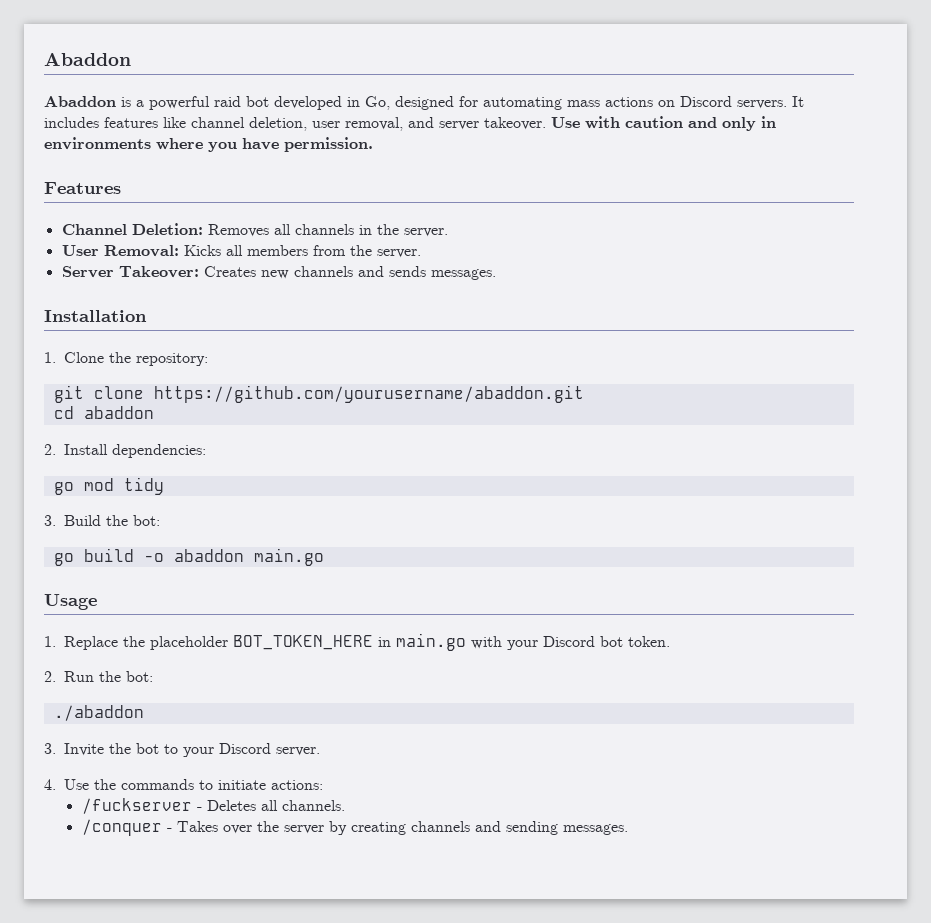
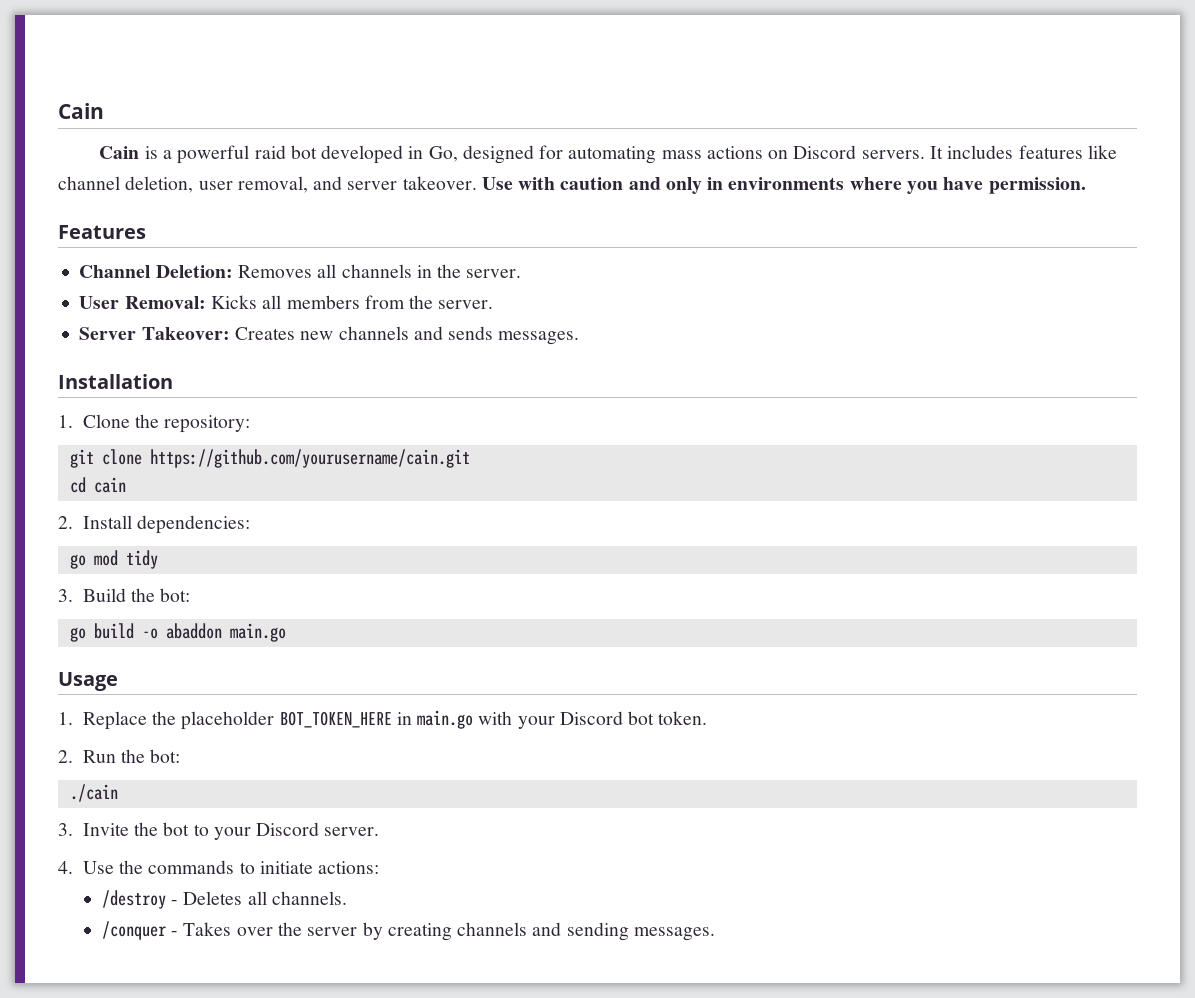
[44,53,131,66] [44,96,116,107] Abaddon // Abaddon -> [58,103,104,119] [99,146,140,159] Cain // Cain
[153,385,584,403] https://github.com/yourusername/abaddon.git -> [149,449,470,468] https://github.com/yourusername/cain.git
[83,406,154,419] abaddon -> [93,477,126,493] cain
[53,705,144,721] ./abaddon -> [69,784,118,802] ./cain
[81,798,192,814] /fuckserver -> [101,890,166,909] /destroy

